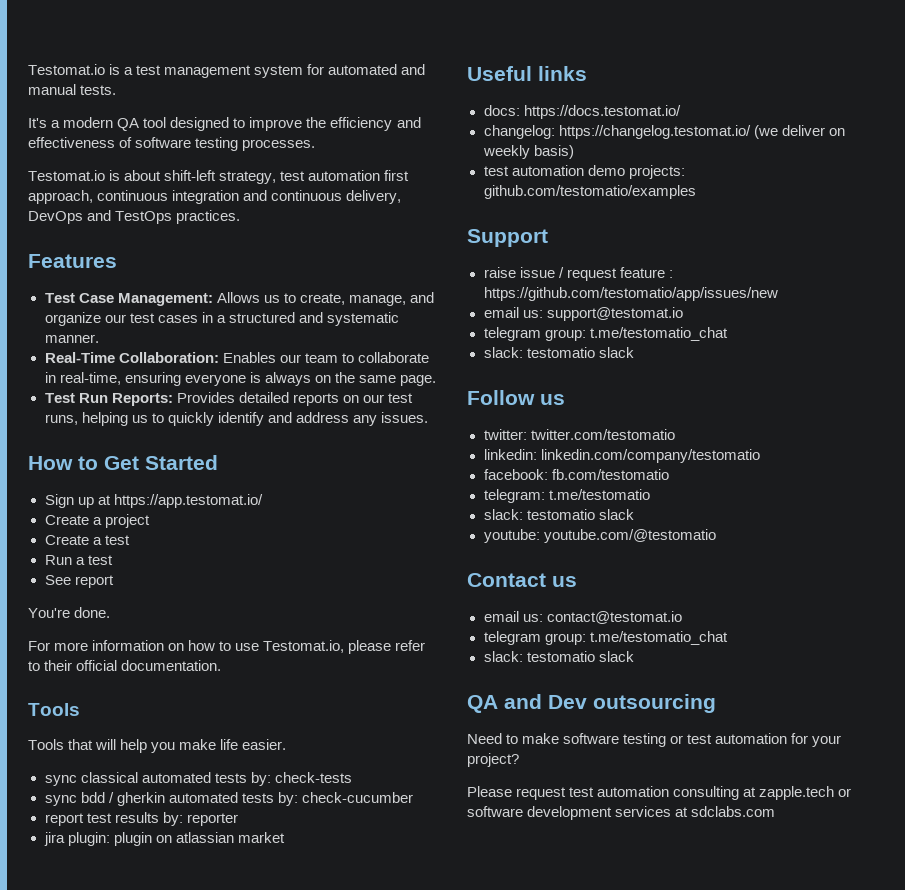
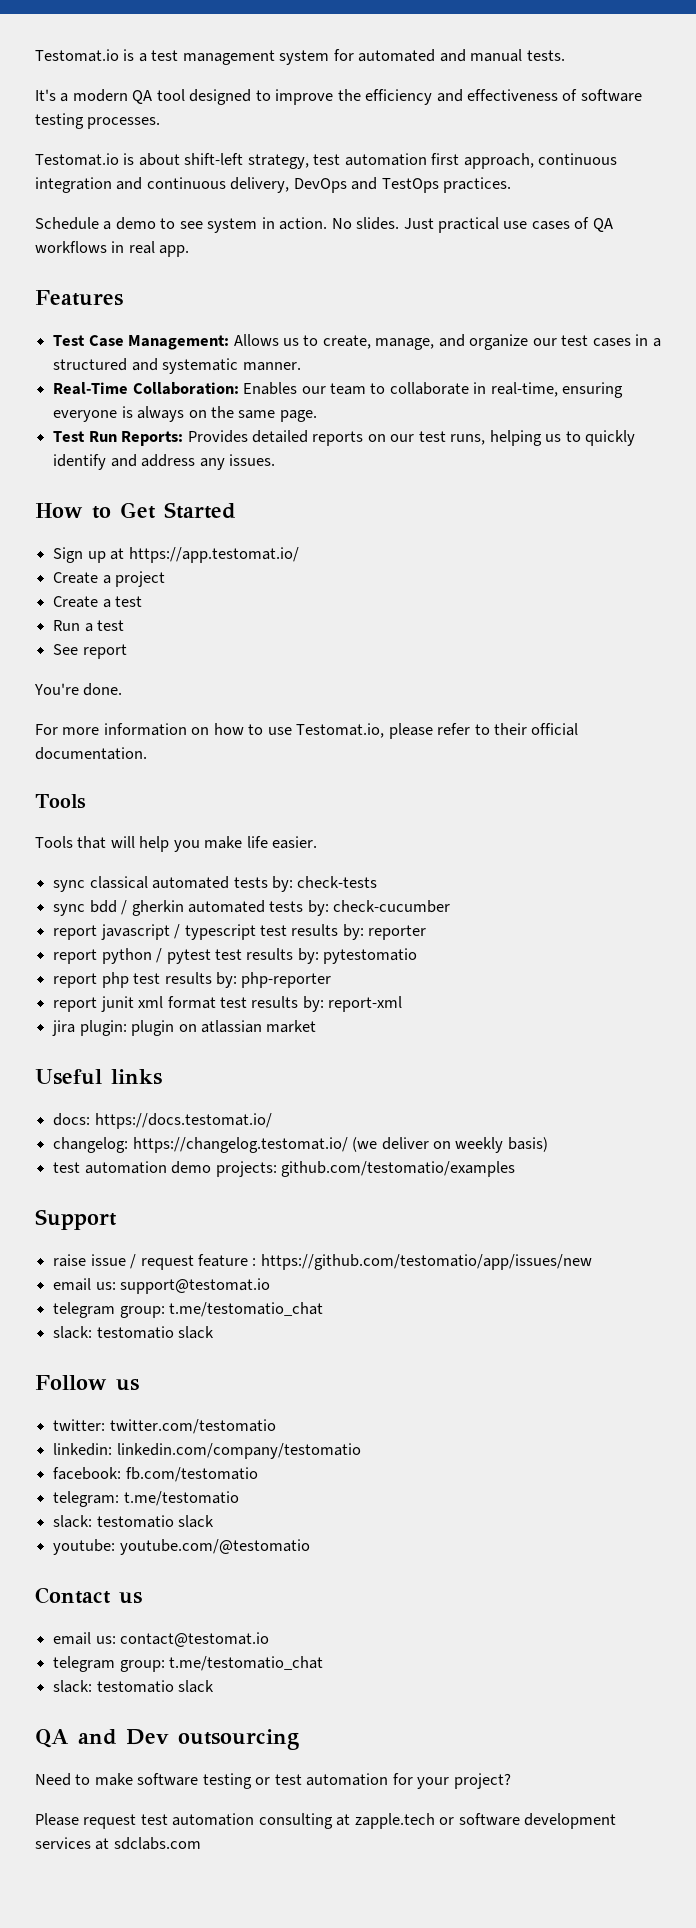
(241, 217) none -> [35,217,613,233] [35,241,190,257] // Schedule a demo to see system in action. No slides. Just practical use cases of QA workflows in real app.
(84, 819) none -> [100,924,256,940] javascript / typescript
(238, 819) none -> [53,948,418,964] [53,972,332,988] [53,996,403,1012] // report python / pytest test results by: pytestomatio // report php test results by: php-reporter // report junit xml format test results by: report-xml

